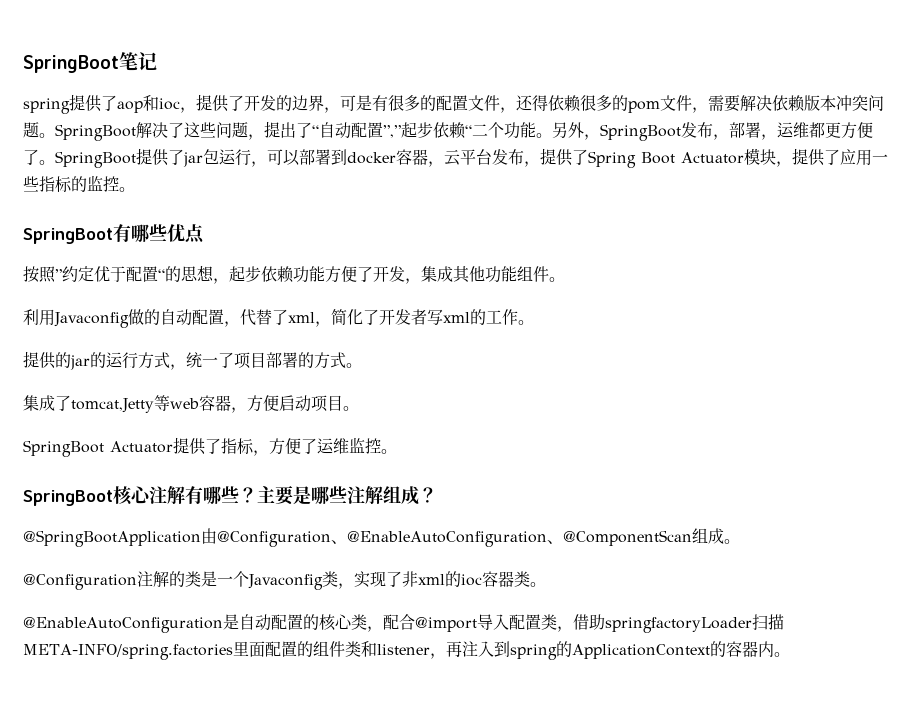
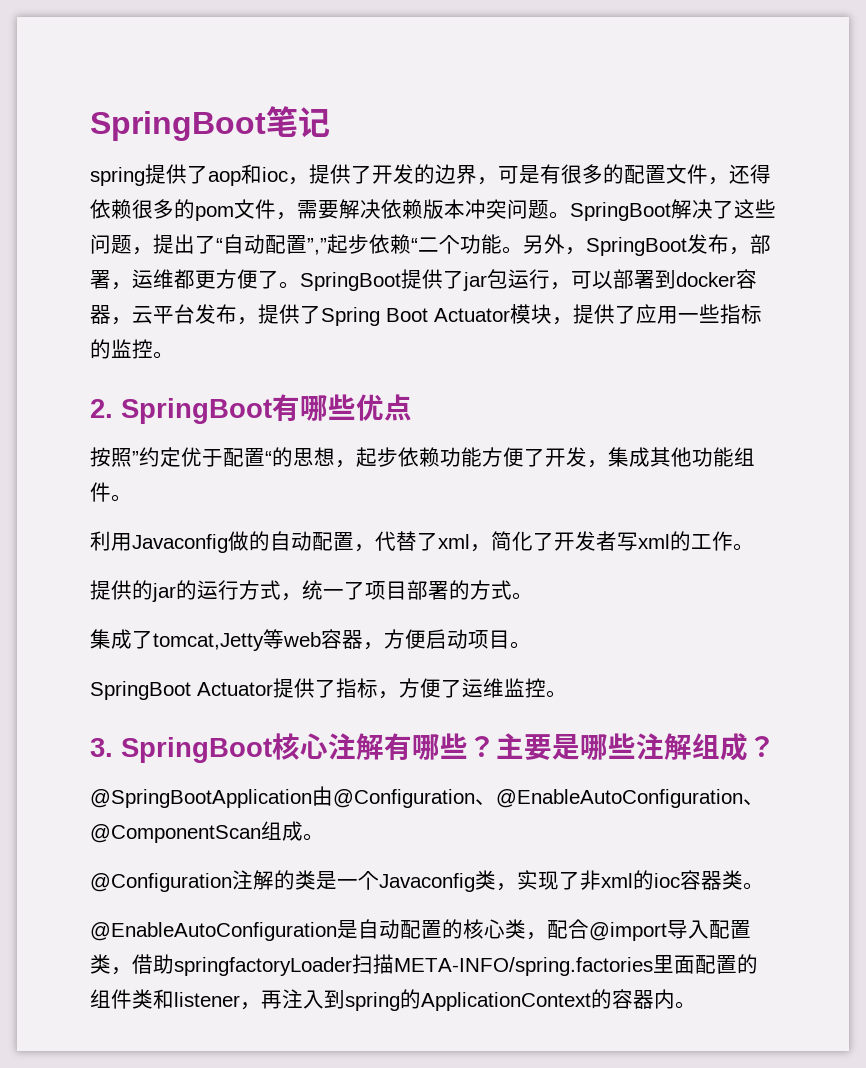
(135, 189) none -> [90,399,113,418] 2.
(397, 451) none -> [90,738,113,757] 3.

